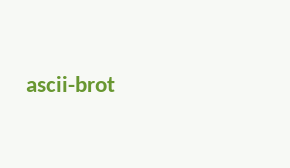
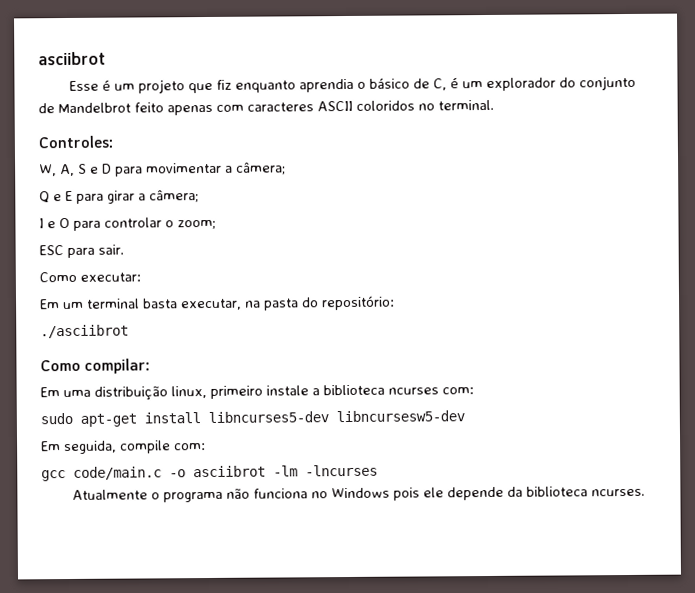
[26,76,115,92] ascii-brot -> [38,51,106,66] [68,75,636,94] [38,99,494,116] [38,135,113,149] [39,161,286,177] [39,189,199,204] [39,217,216,231] [39,244,124,259] [39,271,141,283] [40,295,395,311] [40,324,129,339] [40,358,151,374] [40,384,474,401] [40,410,465,427] [41,440,206,455] [41,464,378,482] [71,486,645,503] asciibrot // Esse é um projeto que fiz enquanto aprendia o básico de C, é um explorador do conjunto de Mandelbrot feito apenas com caracteres ASCII coloridos no terminal. // Controles: // W, A, S e D para movimentar a câmera; // Q e E para girar a câmera; // I e O para controlar o zoom; // ESC para sair. // Como executar: // Em um terminal basta executar, na pasta do repositório: // ./asciibrot // Como compilar: // Em uma distribuição linux, primeiro instale a biblioteca ncurses com: // sudo apt-get install libncurses5-dev libncursesw5-dev // Em seguida, compile com: // gcc code/main.c -o asciibrot -lm -lncurses // Atualmente o programa não funciona no Windows pois ele depende da biblioteca ncurses.

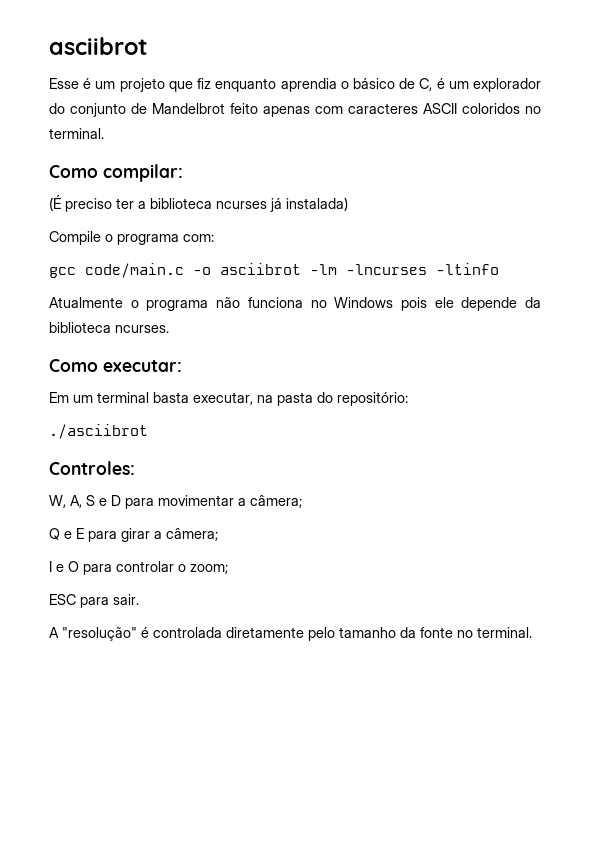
(494, 105) none -> [49,164,183,182] [49,194,348,212] [49,231,214,245] [49,263,499,278] [49,297,541,311] [49,322,169,333] [49,359,182,372] [49,392,408,406] [49,424,148,439] // Como compilar: // (É preciso ter a biblioteca ncurses já instalada) // Compile o programa com: // gcc code/main.c -o asciibrot -lm -lncurses -ltinfo // Atualmente o programa não funciona no Windows pois ele depende da biblioteca ncurses. // Como executar: // Em um terminal basta executar, na pasta do repositório: // ./asciibrot
[39,271,141,283] [40,295,395,311] [40,324,129,339] [40,358,151,374] [40,384,474,401] [40,410,465,427] [41,440,206,455] [41,464,378,482] [71,486,645,503] Como executar: // Em um terminal basta executar, na pasta do repositório: // ./asciibrot // Como compilar: // Em uma distribuição linux, primeiro instale a biblioteca ncurses com: // sudo apt-get install libncurses5-dev libncursesw5-dev // Em seguida, compile com: // gcc code/main.c -o asciibrot -lm -lncurses // Atualmente o programa não funciona no Windows pois ele depende da biblioteca ncurses. -> [49,627,532,641] A "resolução" é controlada diretamente pelo tamanho da fonte no terminal.

